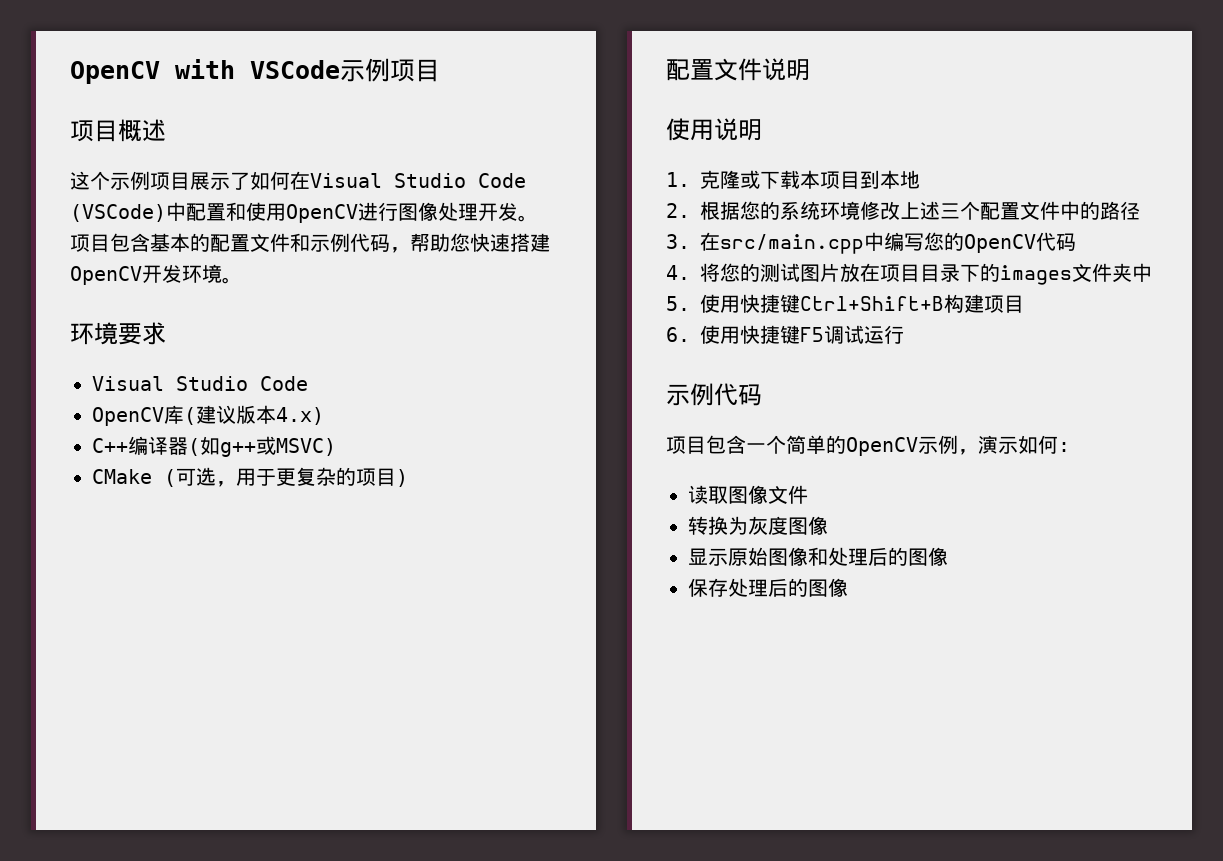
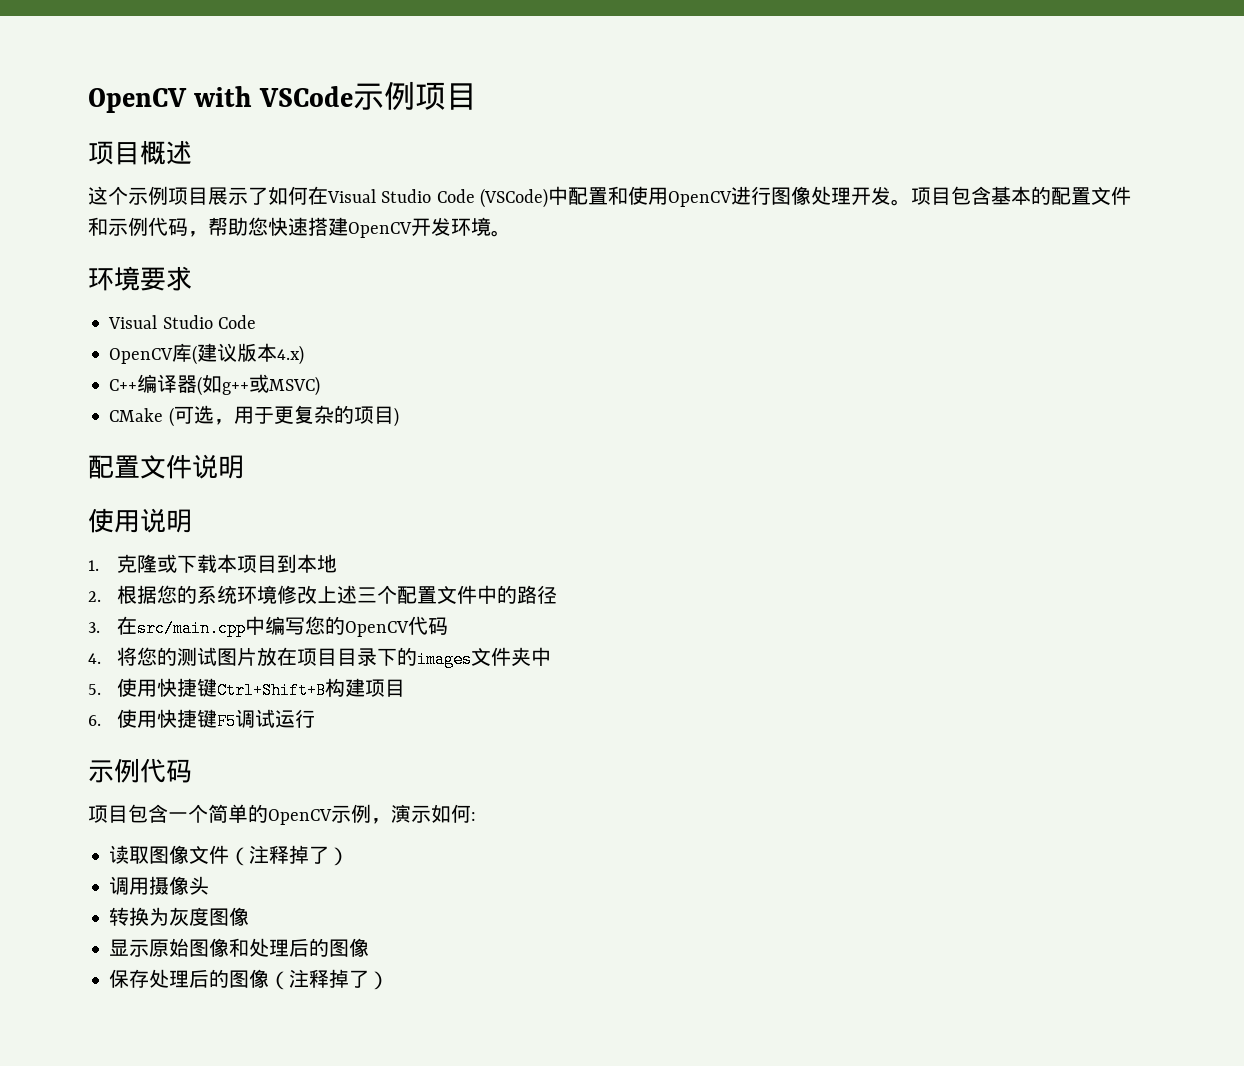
(808, 494) none -> [229,845,350,866] [109,876,210,895] （注释掉了） // 调用摄像头
(848, 587) none -> [269,969,390,990] （注释掉了）

